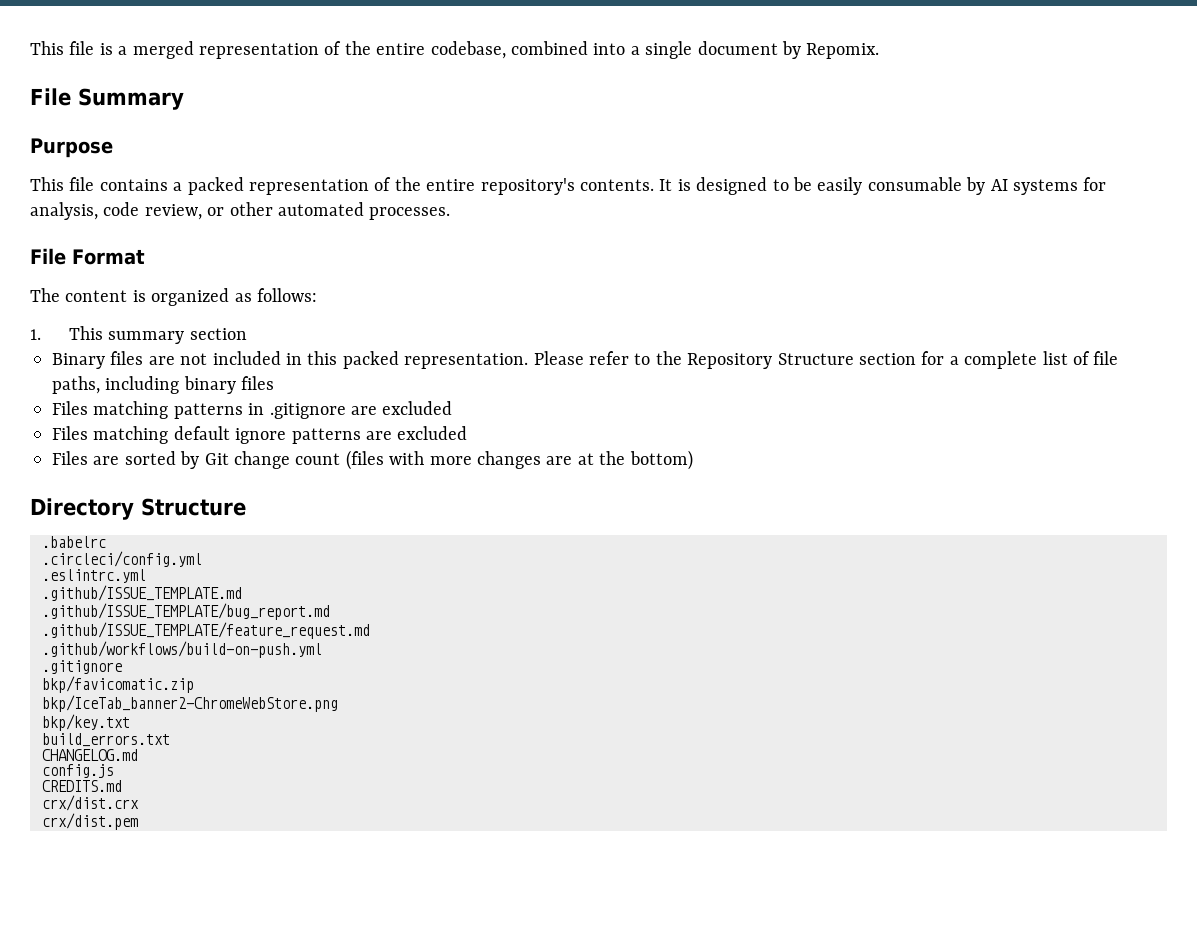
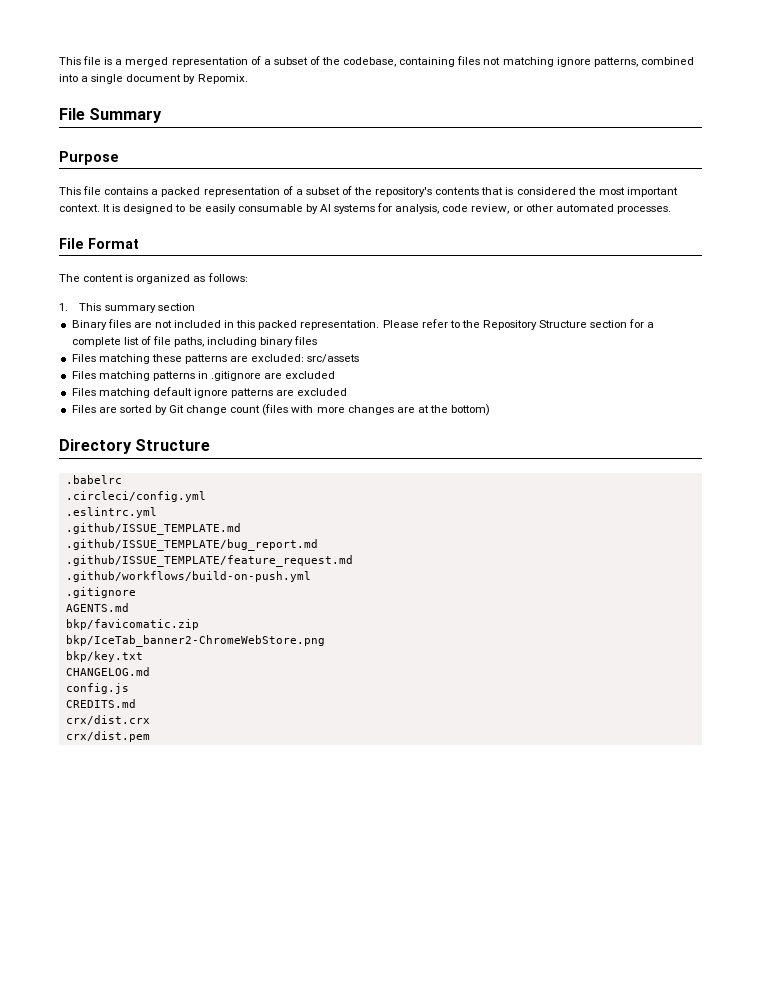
[344,41,506,59] the entire codebase, -> [263,56,638,67] a subset of the codebase, containing files not matching ignore patterns,
[394,177,654,195] the entire repository's contents. -> [295,186,678,197] [59,204,100,212] a subset of the repository's contents that is considered the most important context.
(275, 383) none -> [71,354,360,364] // Files matching these patterns are excluded: src/assets
(122, 667) none -> [65,603,129,612] // AGENTS.md
[42,733,170,747] // build_errors.txt -> (143, 656) none

